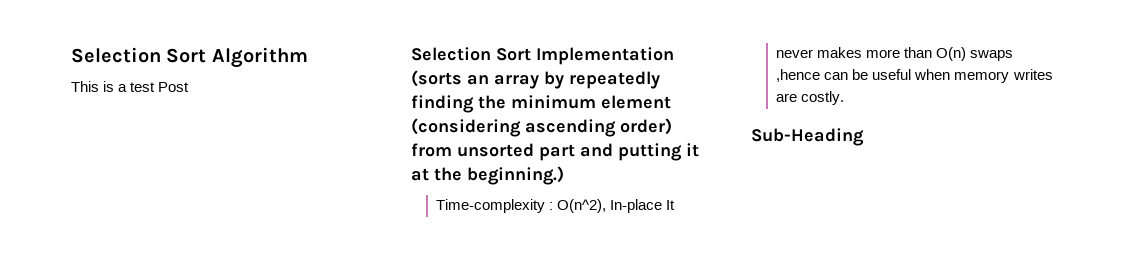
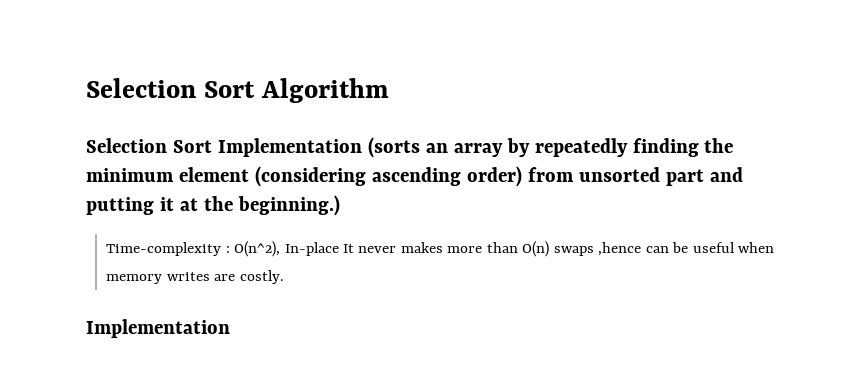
[71,81,190,92] // This is a test Post -> (390, 90) none
[751,128,864,146] Sub-Heading -> [86,319,230,338] Implementation

